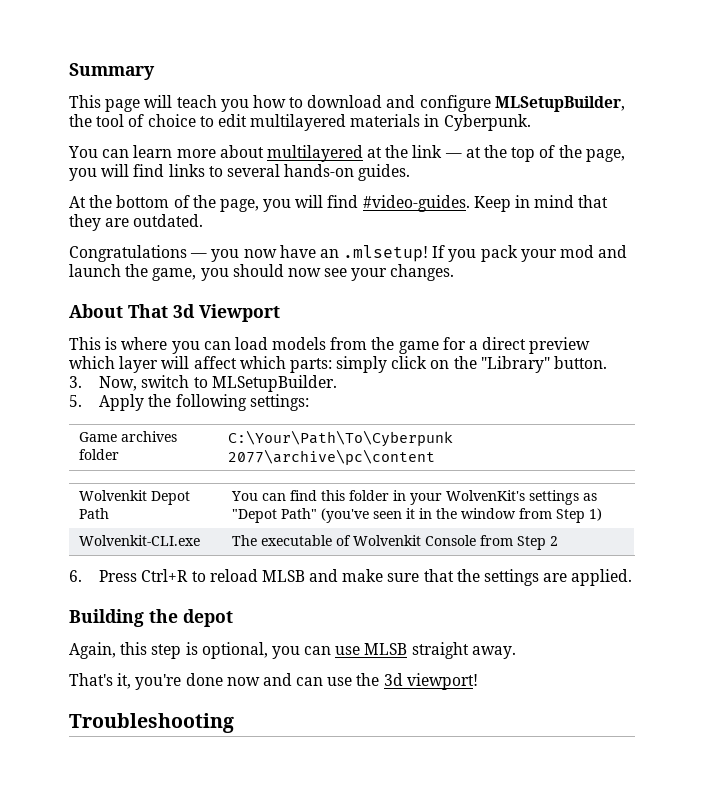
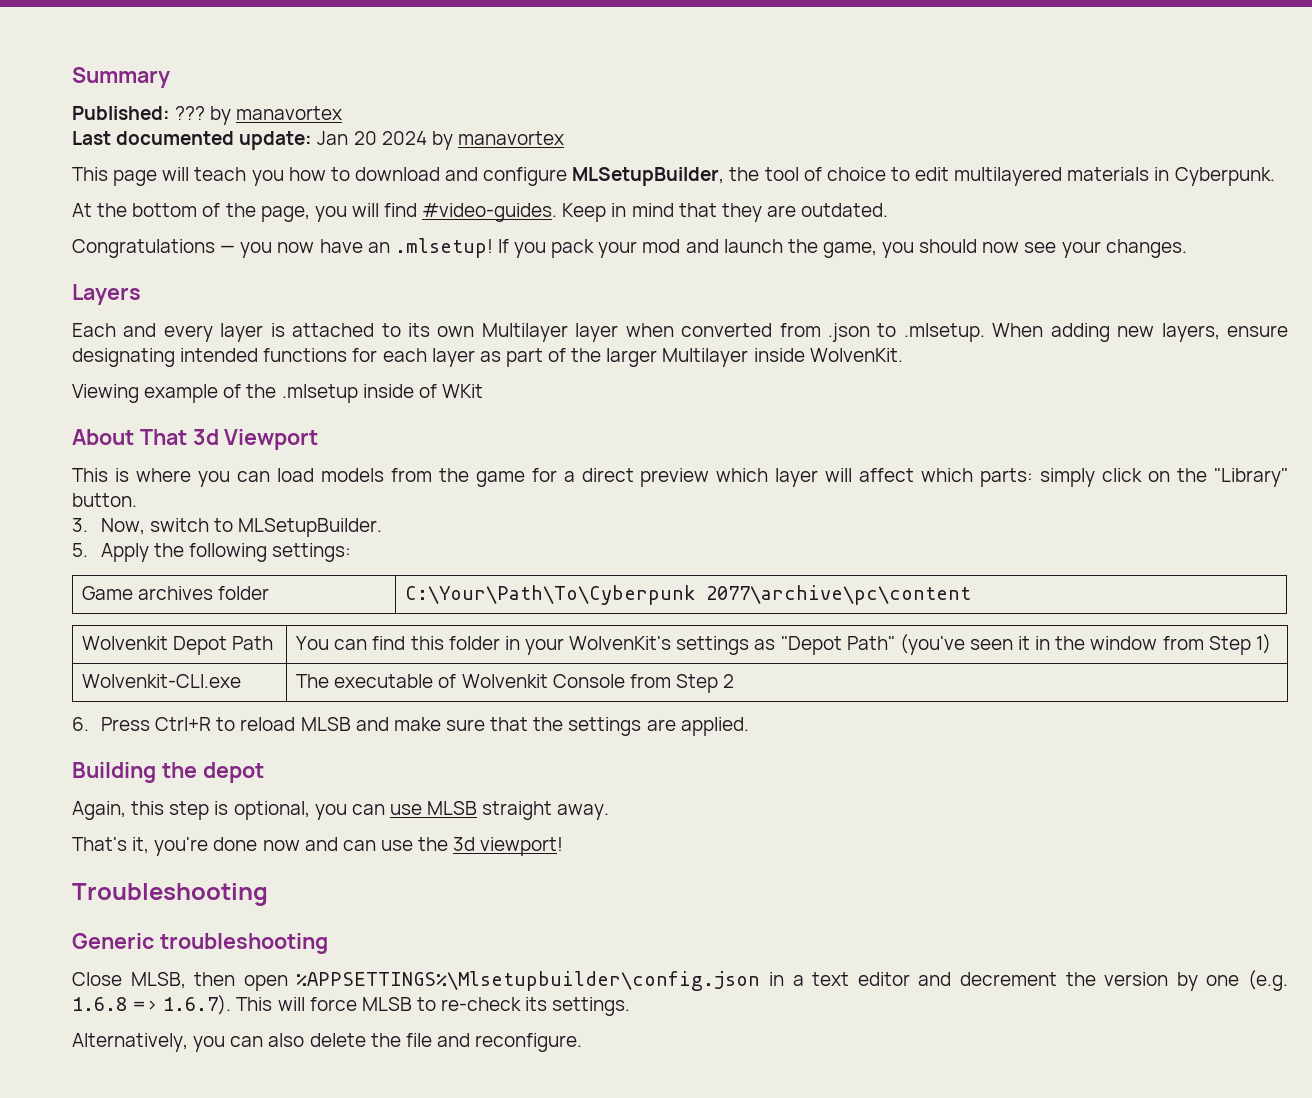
(155, 71) none -> [72,106,343,125] [72,131,564,150] // Published: ??? by manavortex // Last documented update: Jan 20 2024 by manavortex
[68,145,625,162] [69,164,411,181] // You can learn more about multilayered at the link — at the top of the page, you will find links to several hands-on guides. -> (1275, 176) none
(455, 272) none -> [72,284,141,305] [72,323,1288,342] [72,348,903,367] [72,384,483,403] // Layers // Each and every layer is attached to its own Multilayer layer when converted from .json to .mlsetup. When adding new layers, ensure designating intended functions for each layer as part of the larger Multilayer inside WolvenKit. // Viewing example of the .mlsetup inside of WKit
(234, 723) none -> [72,933,328,954] [72,970,1288,991] [72,995,631,1016] [72,1033,583,1052] // Generic troubleshooting // Close MLSB, then open %APPSETTINGS%\Mlsetupbuilder\config.json in a text editor and decrement the version by one (e.g. 1.6.8 => 1.6.7). This will force MLSB to re-check its settings. // Alternatively, you can also delete the file and reconfigure.

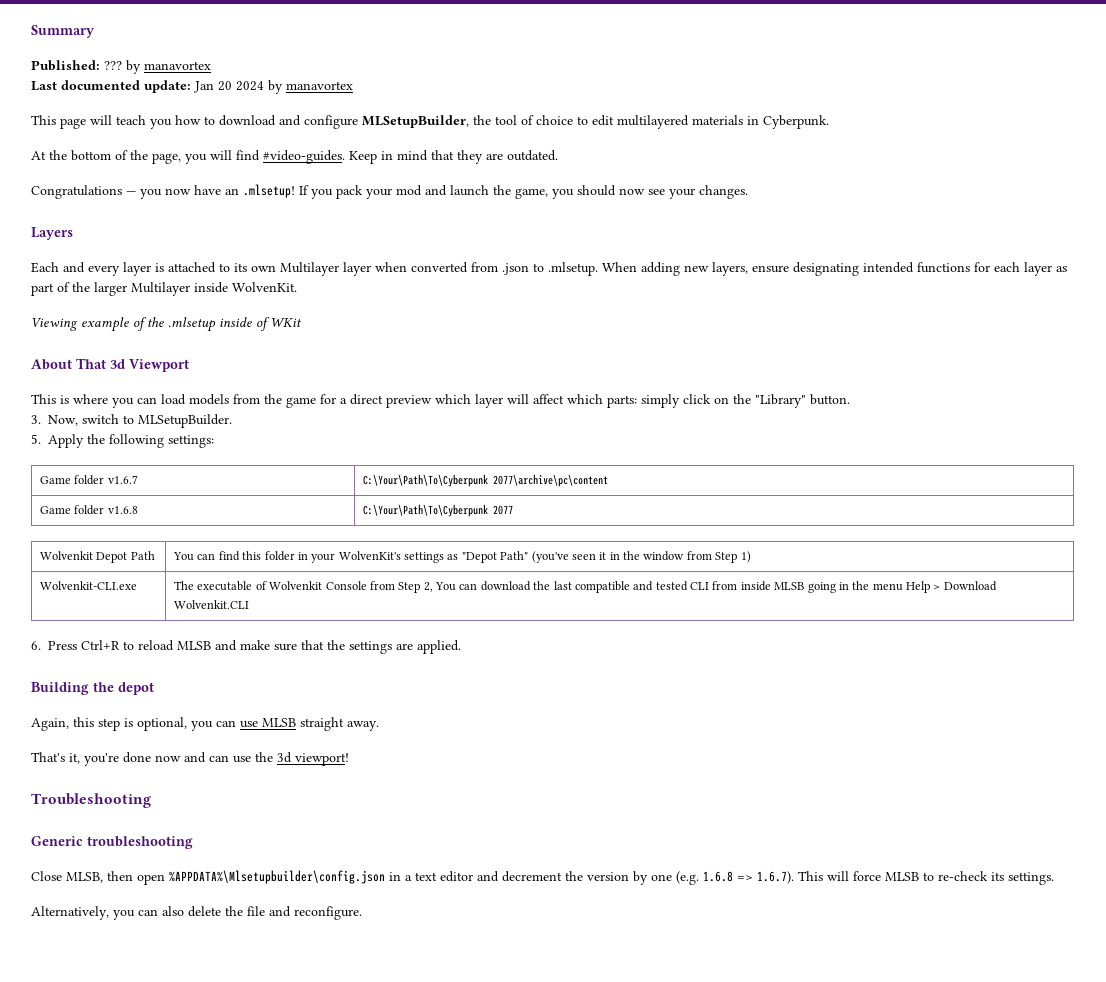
[138,586,270,600] archives folder -> [74,475,138,485] folder v1.6.7
(972, 595) none -> [40,505,138,515] [363,504,514,517] // Game folder v1.6.8 | C:\Your\Path\To\Cyberpunk 2077
[723,674,735,688] 2 -> [423,581,997,593] [174,600,250,609] 2, You can download the last compatible and tested CLI from inside MLSB going in the menu Help > Download Wolvenkit.CLI
[296,971,761,991] %APPSETTINGS%\Mlsetupbuilder\config.json -> [169,870,385,884] %APPDATA%\Mlsetupbuilder\config.json

